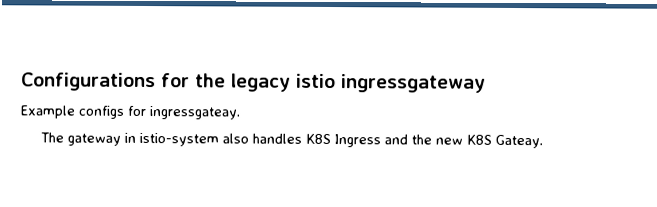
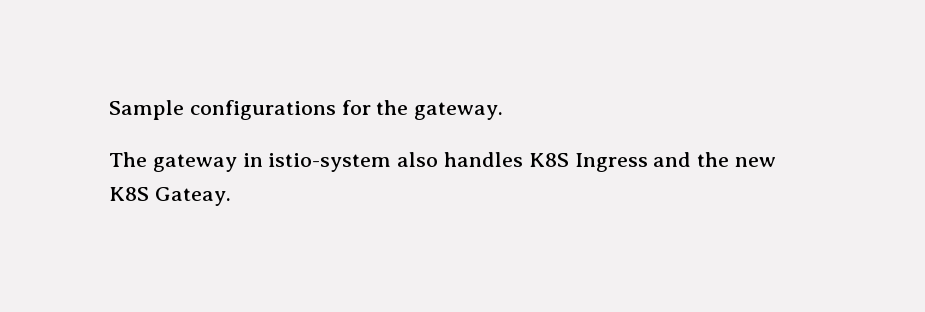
[21,72,486,93] [20,105,240,120] Configurations for the legacy istio ingressgateway // Example configs for ingressgateay. -> [109,100,504,120] Sample configurations for the gateway.

